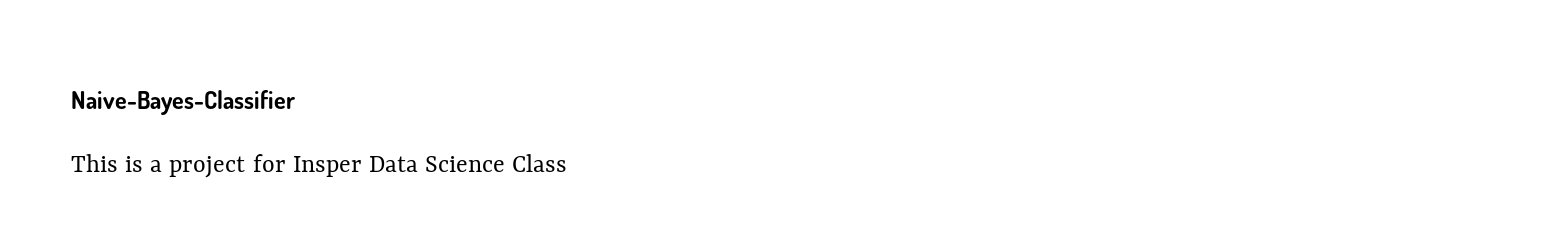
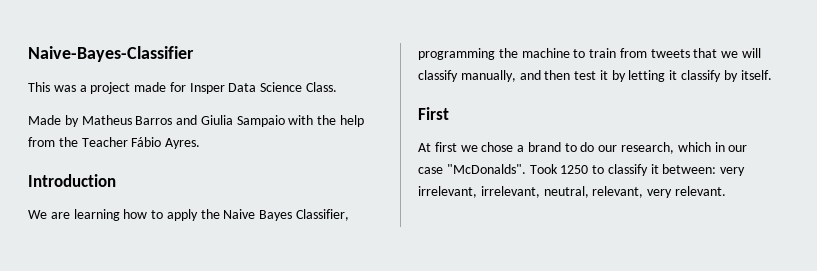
[125,156,144,172] is -> [53,85,76,92] was
(246, 167) none -> [134,82,167,92] made
[512,154,568,172] Class -> [306,82,338,92] [28,115,365,127] [28,137,201,149] [28,174,116,187] [28,209,350,221] [418,48,762,60] [418,70,772,82] [418,107,449,120] [418,142,748,154] [418,164,746,176] [418,186,726,198] Class. // Made by Matheus Barros and Giulia Sampaio with the help from the Teacher Fábio Ayres. // Introduction // We are learning how to apply the Naive Bayes Classifier, programming the machine to train from tweets that we will classify manually, and then test it by letting it classify by itself. // First // At first we chose a brand to do our research, which in our case "McDonalds". Took 1250 to classify it between: very irrelevant, irrelevant, neutral, relevant, very relevant.

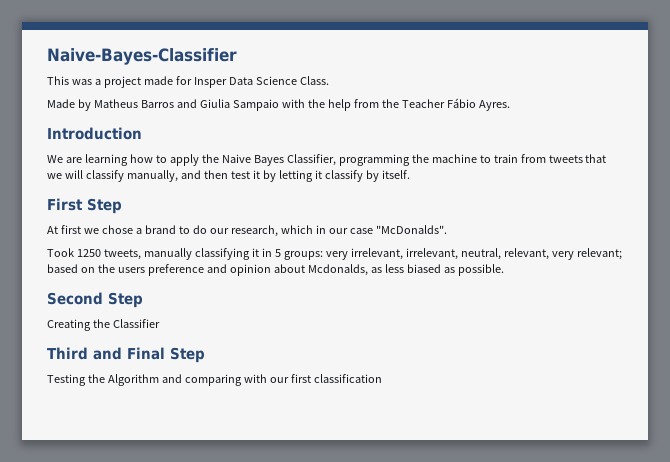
(449, 113) none -> [87,198,122,214] Step
(526, 169) none -> (447, 229) //
[592,164,717,176] to classify it between: -> [103,248,323,260] tweets, manually classifying it in 5 groups:
[674,186,726,196] relevant. -> [576,248,622,260] [47,264,504,276] [47,292,143,308] [47,319,160,331] [47,347,205,363] [47,374,382,386] relevant; based on the users preference and opinion about Mcdonalds, as less biased as possible. // Second Step // Creating the Classifier // Third and Final Step // Testing the Algorithm and comparing with our first classification

